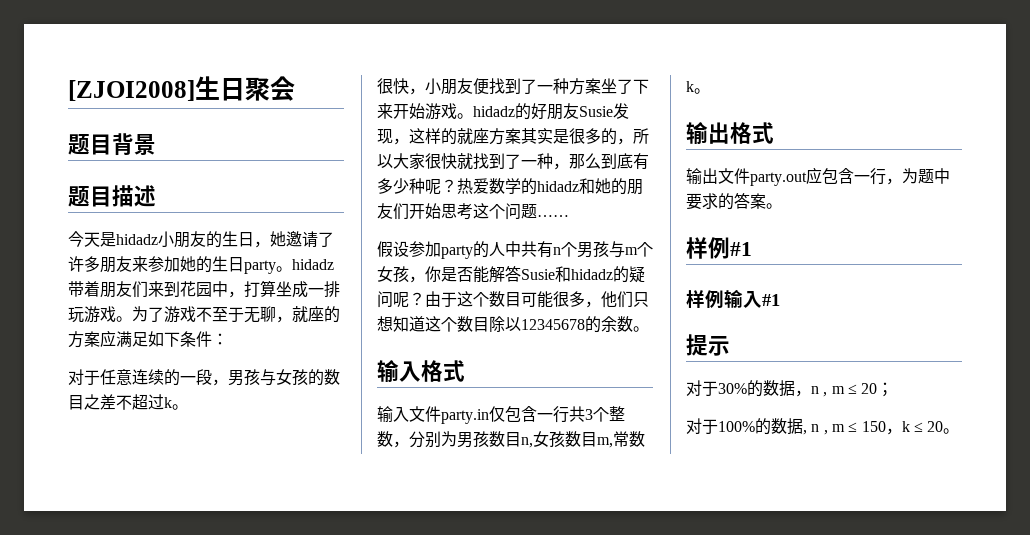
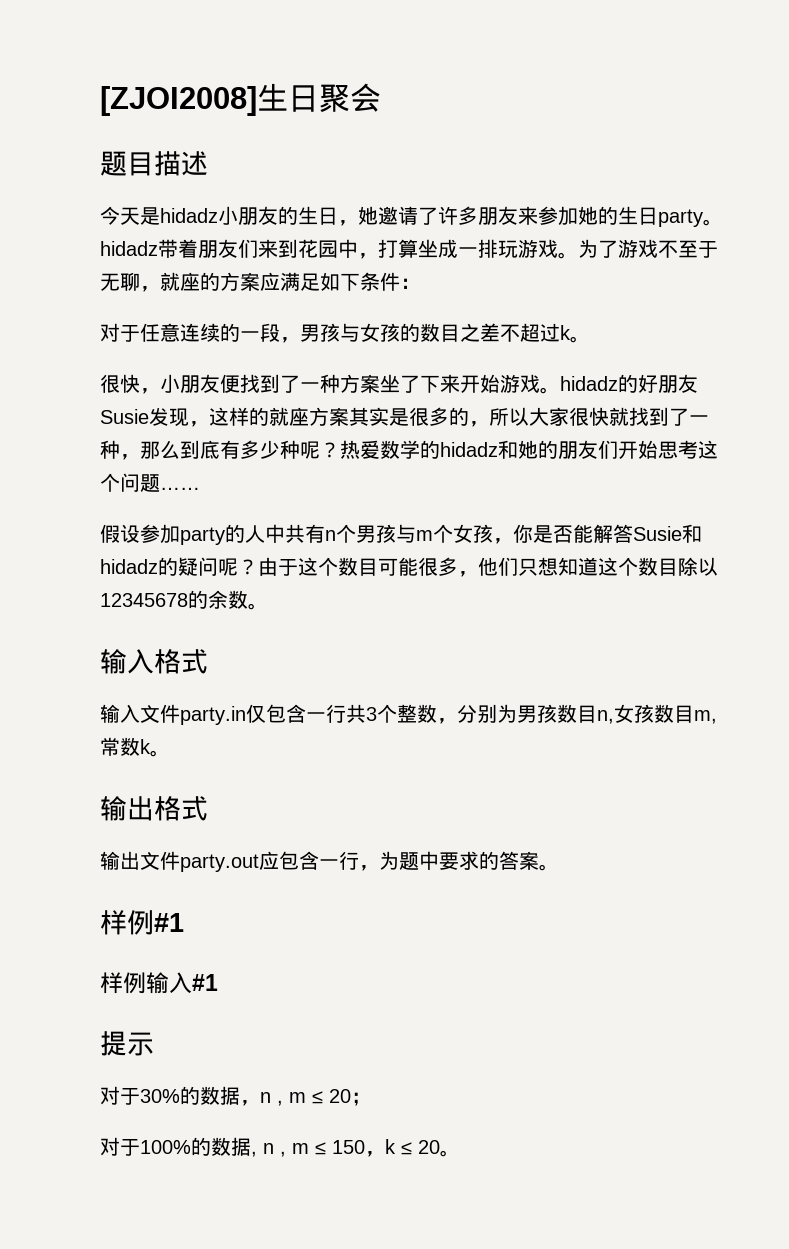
[68,133,156,156] // 题目背景 -> (381, 97) none

